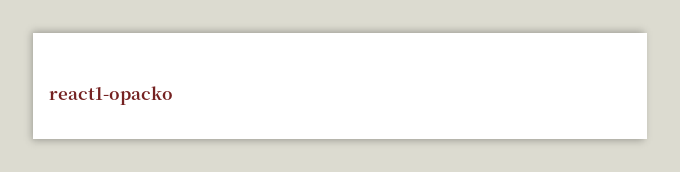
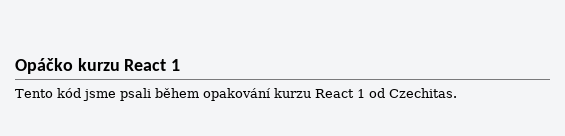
[49,86,173,105] react1-opacko -> [15,58,181,74] [15,88,457,101] Opáčko kurzu React 1 // Tento kód jsme psali během opakování kurzu React 1 od Czechitas.

